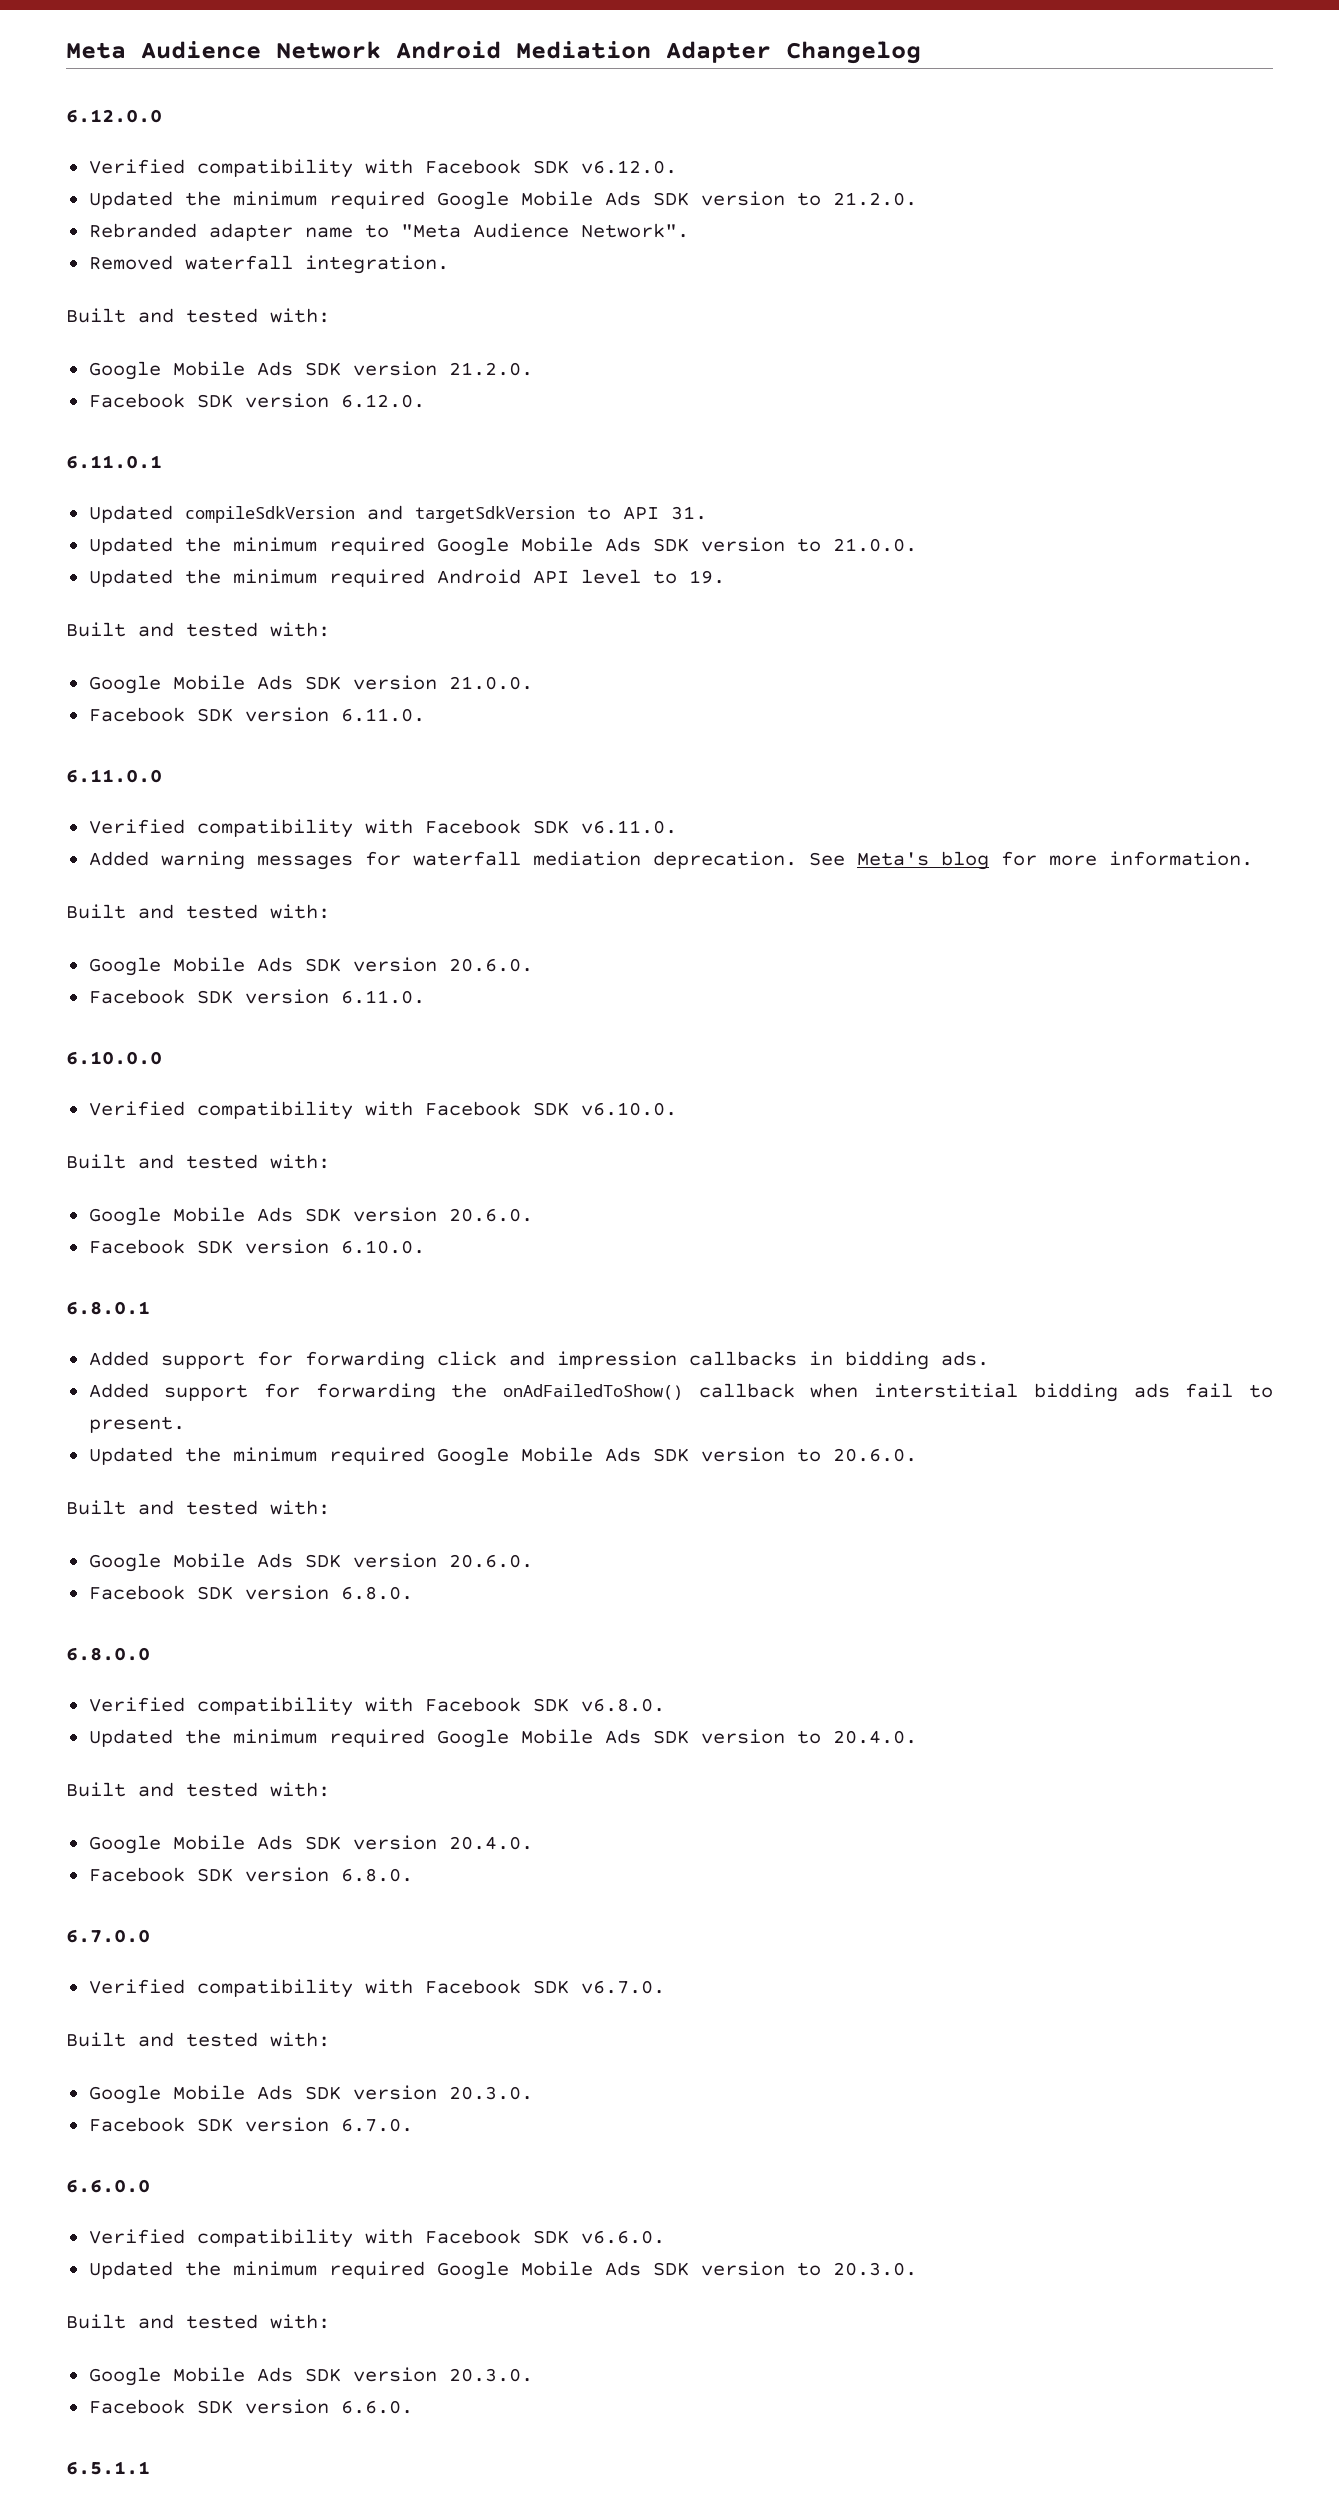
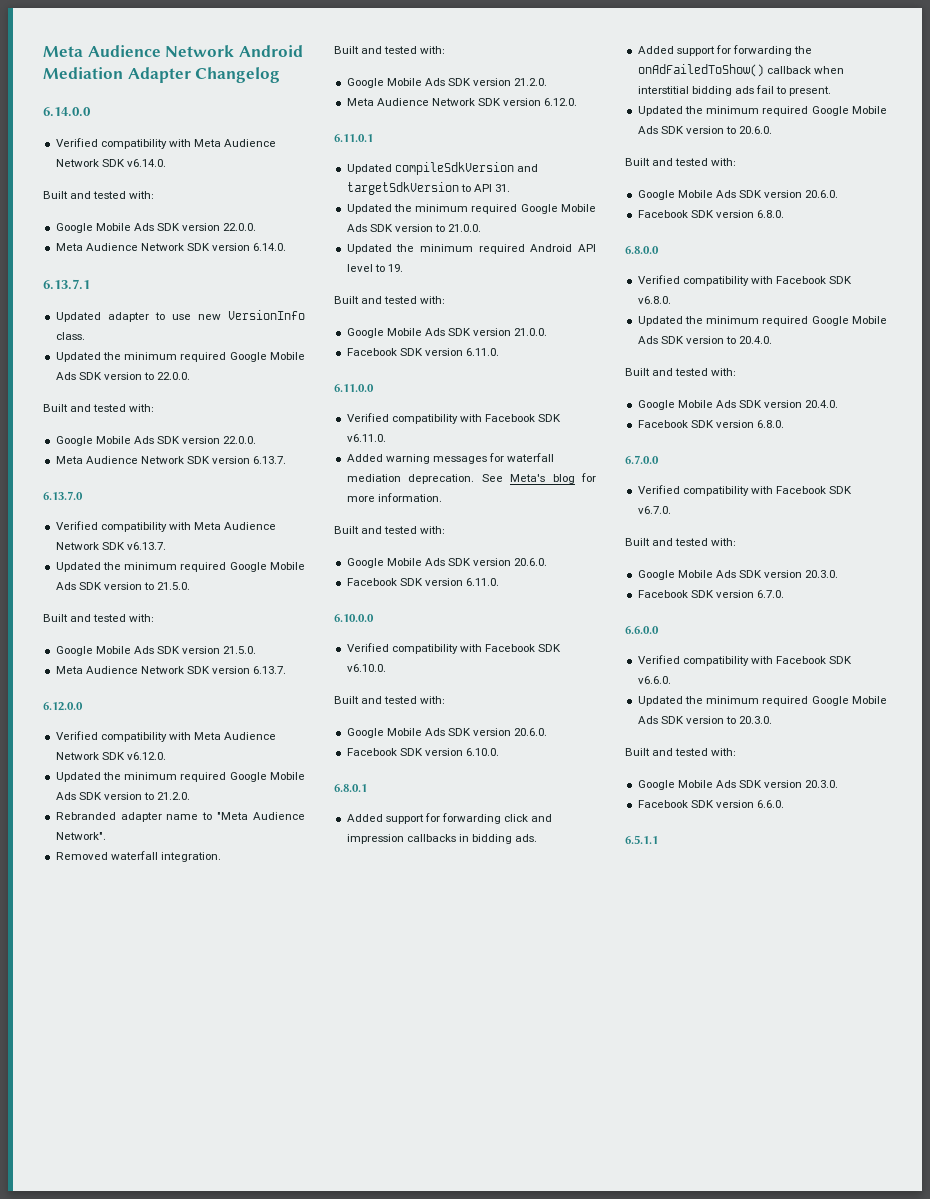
(921, 52) none -> [43,107,91,117] [55,138,277,149] [55,159,166,167] [43,191,155,199] [55,223,257,233] [55,243,287,251] [43,279,90,290] [55,310,305,322] [55,332,85,340] [55,352,305,362] [55,372,191,380] [43,404,155,412] [55,436,257,446] [55,456,287,464] [43,491,83,500] [55,521,277,532] [55,542,166,550] [55,562,305,572] [55,582,191,590] [43,614,155,622] [55,646,257,656] [55,666,287,674] // 6.14.0.0 // Verified compatibility with Meta Audience Network SDK v6.14.0. // Built and tested with: // Google Mobile Ads SDK version 22.0.0. // Meta Audience Network SDK version 6.14.0. // 6.13.7.1 // Updated adapter to use new VersionInfo class. // Updated the minimum required Google Mobile Ads SDK version to 22.0.0. // Built and tested with: // Google Mobile Ads SDK version 22.0.0. // Meta Audience Network SDK version 6.13.7. // 6.13.7.0 // Verified compatibility with Meta Audience Network SDK v6.13.7. // Updated the minimum required Google Mobile Ads SDK version to 21.5.0. // Built and tested with: // Google Mobile Ads SDK version 21.5.0. // Meta Audience Network SDK version 6.13.7.
[424,159,521,174] Facebook -> [193,732,277,740] [55,752,99,760] Meta Audience Network
[88,393,185,408] Facebook -> [346,98,475,106] Meta Audience Network

